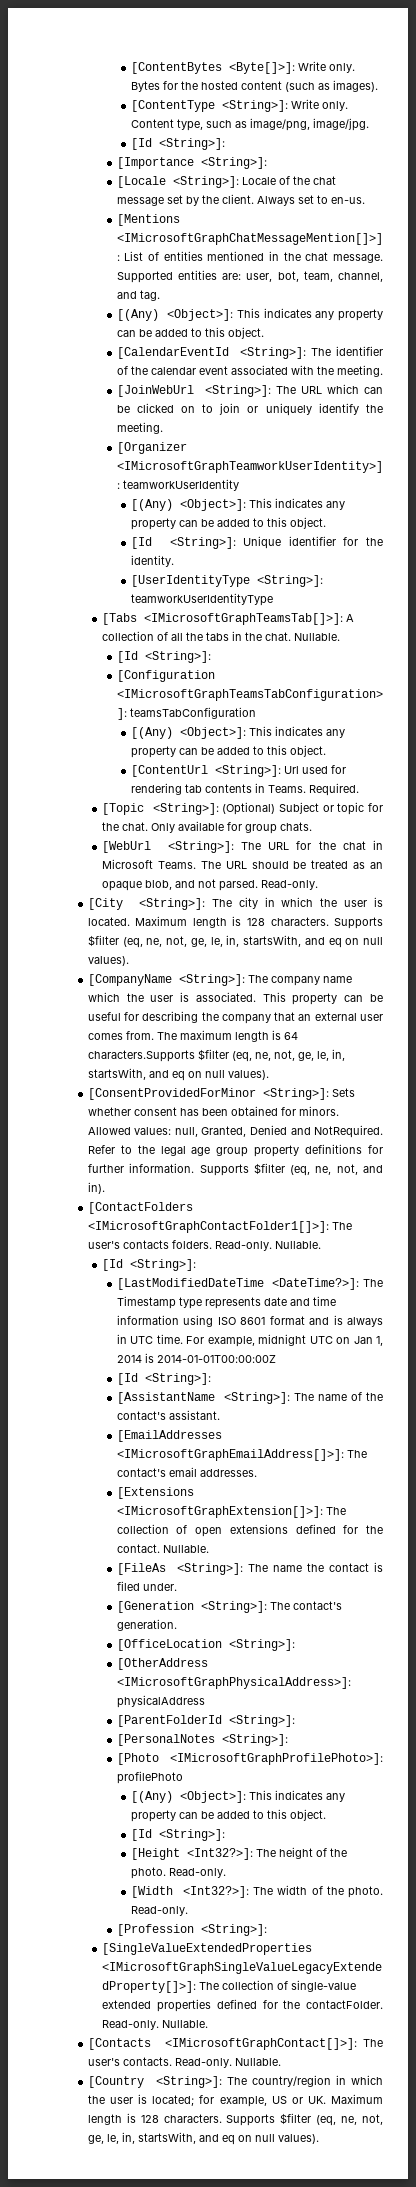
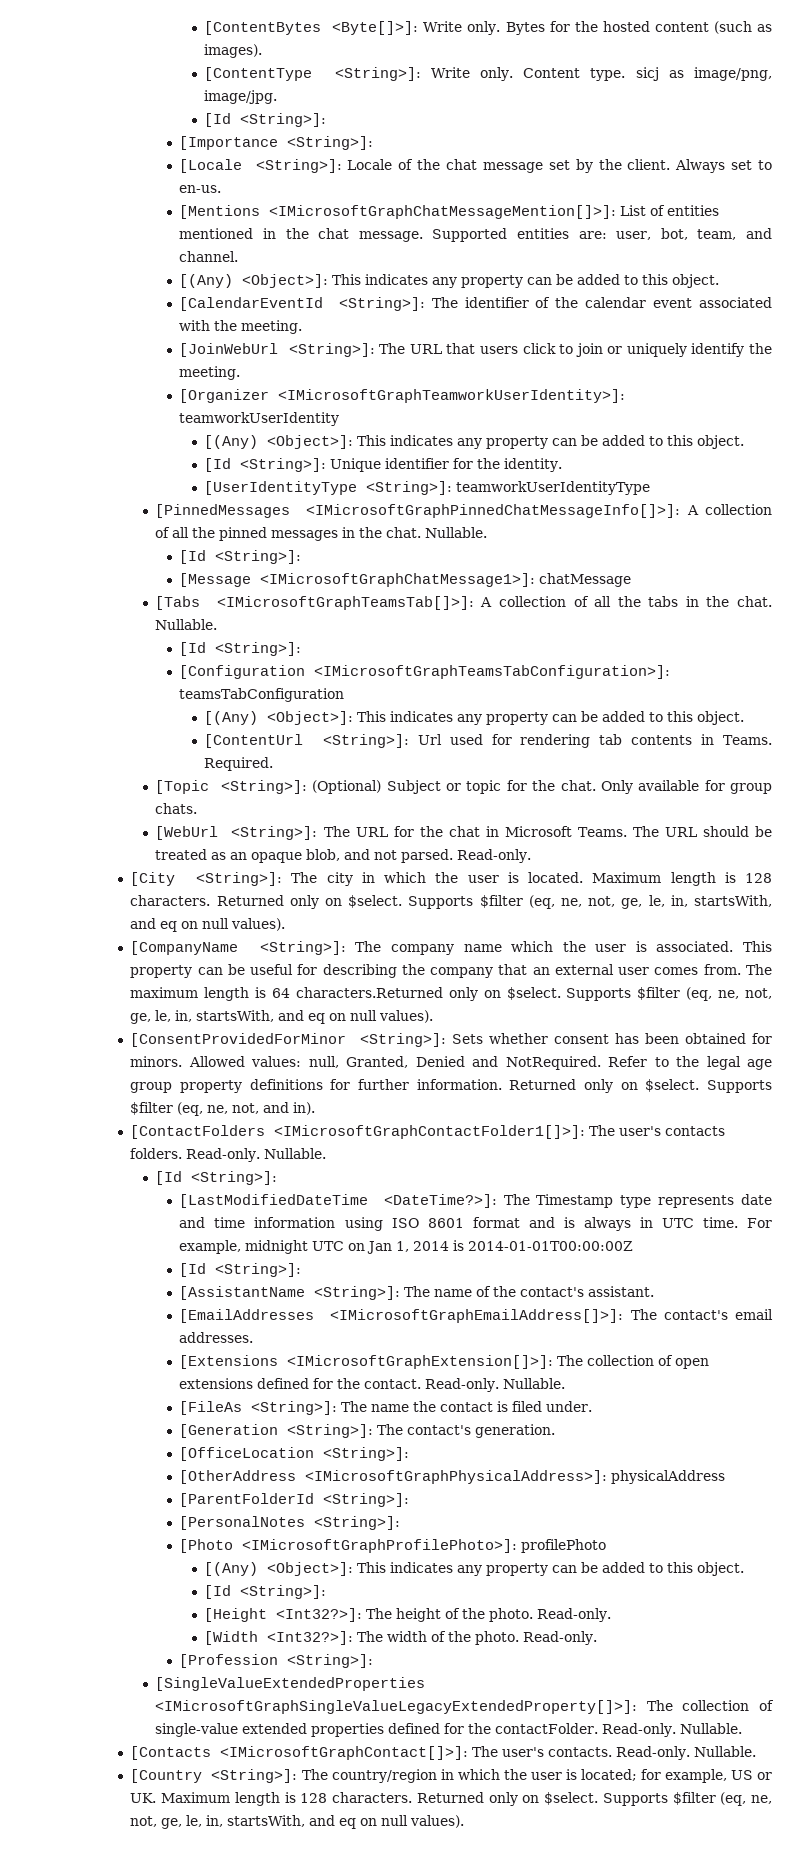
[176,119,232,131] type, such -> [590,67,659,81] type. sicj
[338,272,383,282] [116,290,160,301] channel, and tag. -> [745,228,772,239] [179,251,239,262] and channel.
[327,384,383,394] [116,403,195,413] which can be clicked on -> [446,343,556,354] that users click
(273, 599) none -> [154,504,773,518] [154,527,487,541] [179,550,302,564] [179,573,632,587] // [PinnedMessages <IMicrosoftGraphPinnedChatMessageInfo[]>]: A collection of all the pinned messages in the chat. Nullable. // [Id <String>]: // [Message <IMicrosoftGraphChatMessage1>]: chatMessage
(329, 921) none -> [216,895,403,909] Returned only on $select.
[87,1050,195,1062] characters.Supports -> [295,987,632,1001] characters.Returned only on $select. Supports
(195, 1168) none -> [509,1079,700,1093] Returned only on $select.
(160, 1548) none -> [425,1378,500,1392] Read-only.
(222, 2118) none -> [416,1792,599,1806] Returned only on $select.

